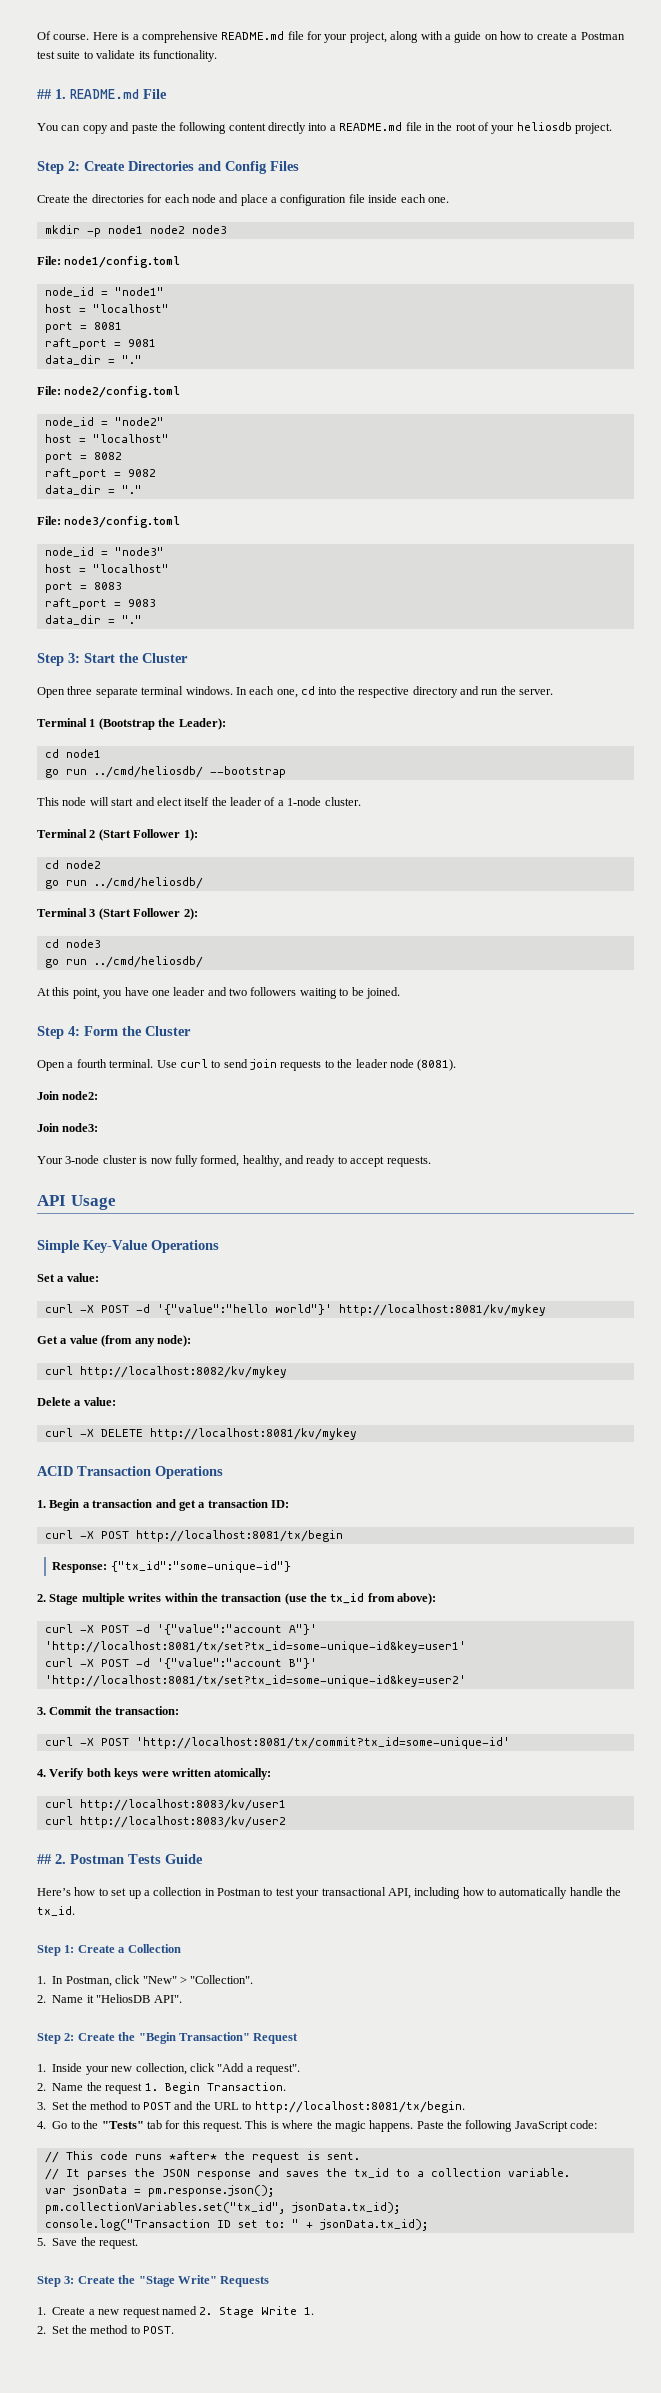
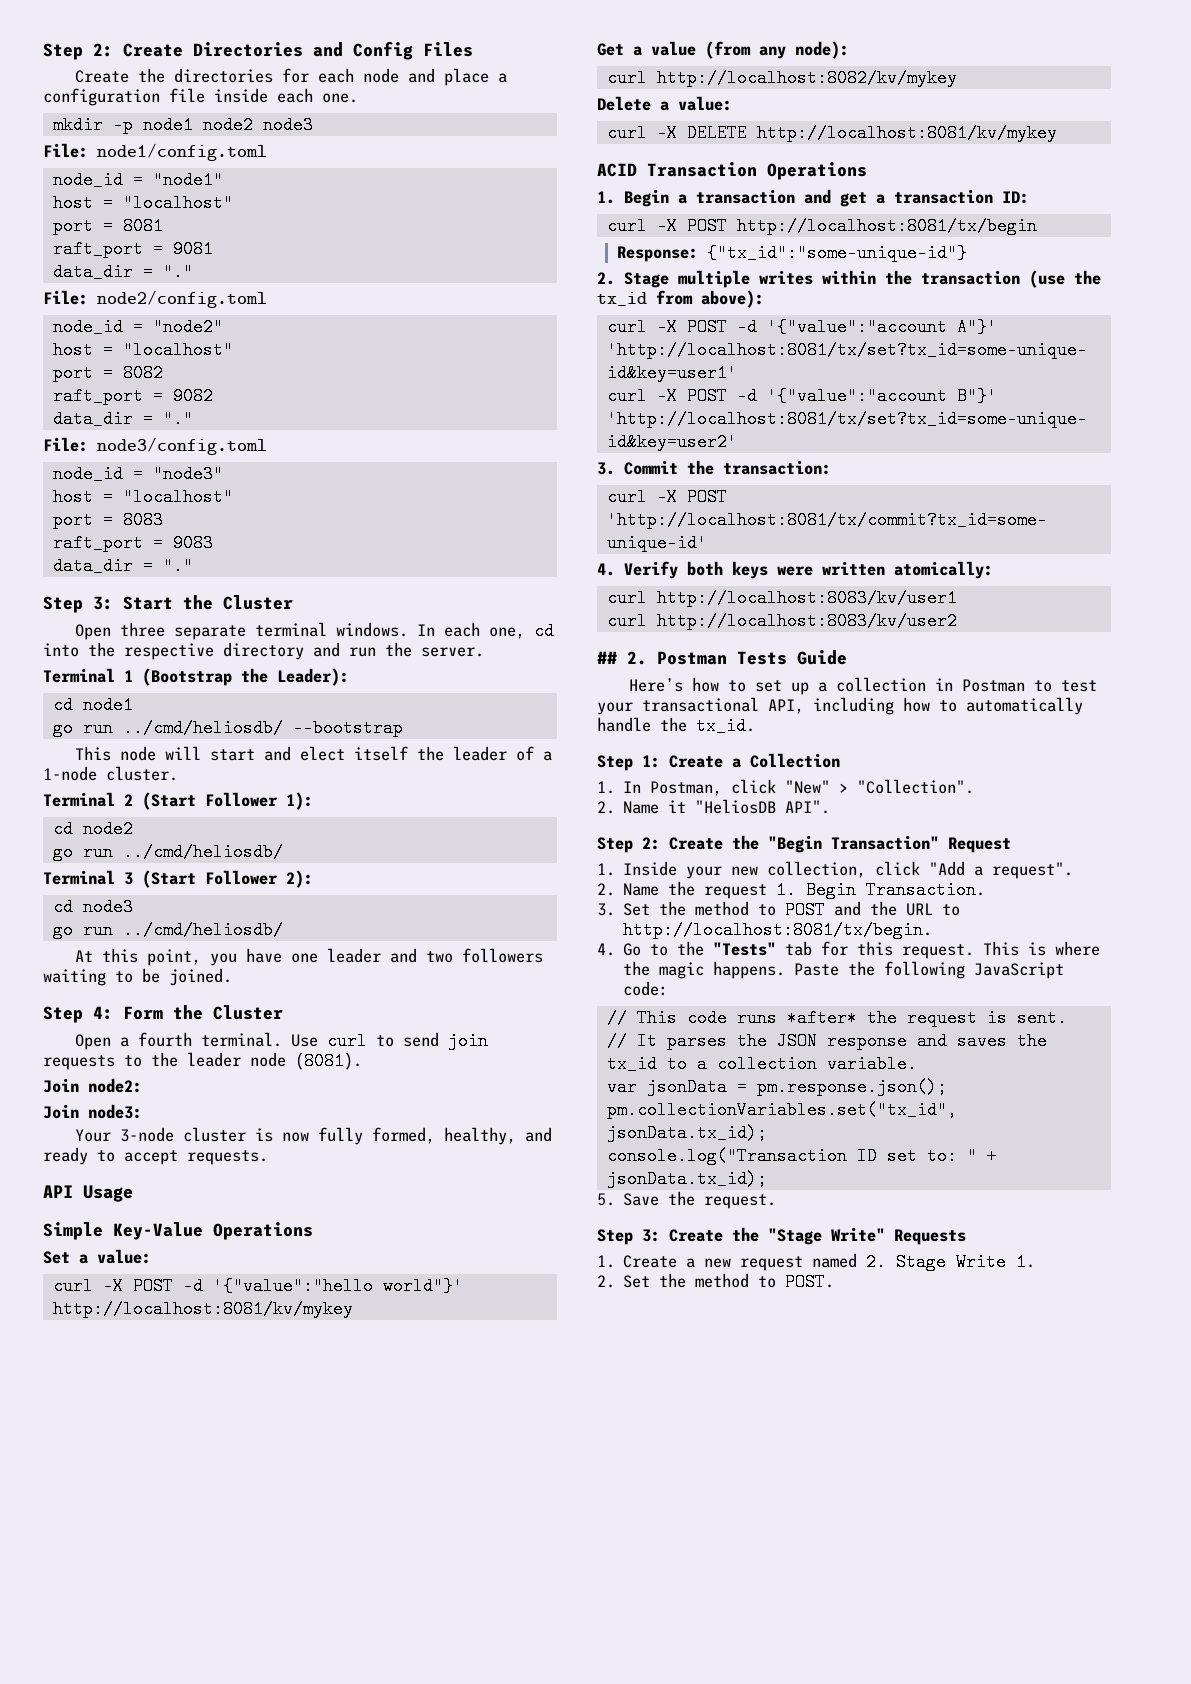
[37,31,625,43] [37,50,217,62] [37,89,167,99] [37,122,613,134] Of course. Here is a comprehensive README.md file for your project, along with a guide on how to create a Postman test suite to validate its functionality. // ## 1. README.md File // You can copy and paste the following content directly into a README.md file in the root of your heliosdb project. // -> (43, 51) none

